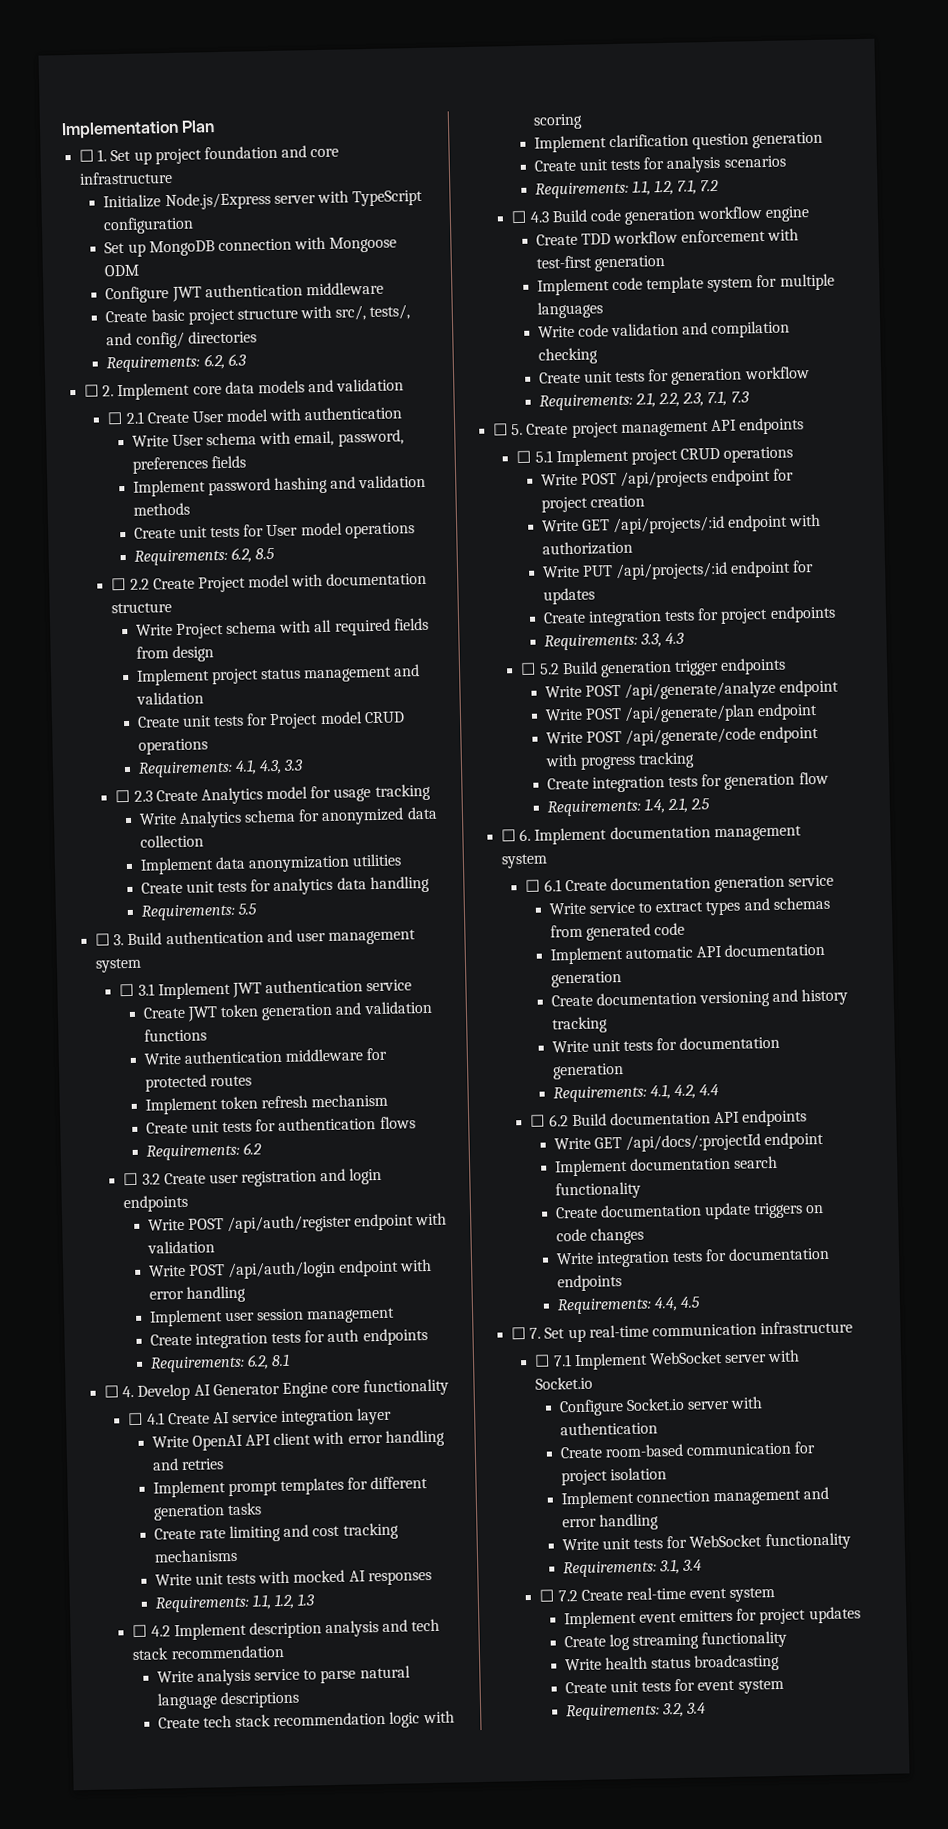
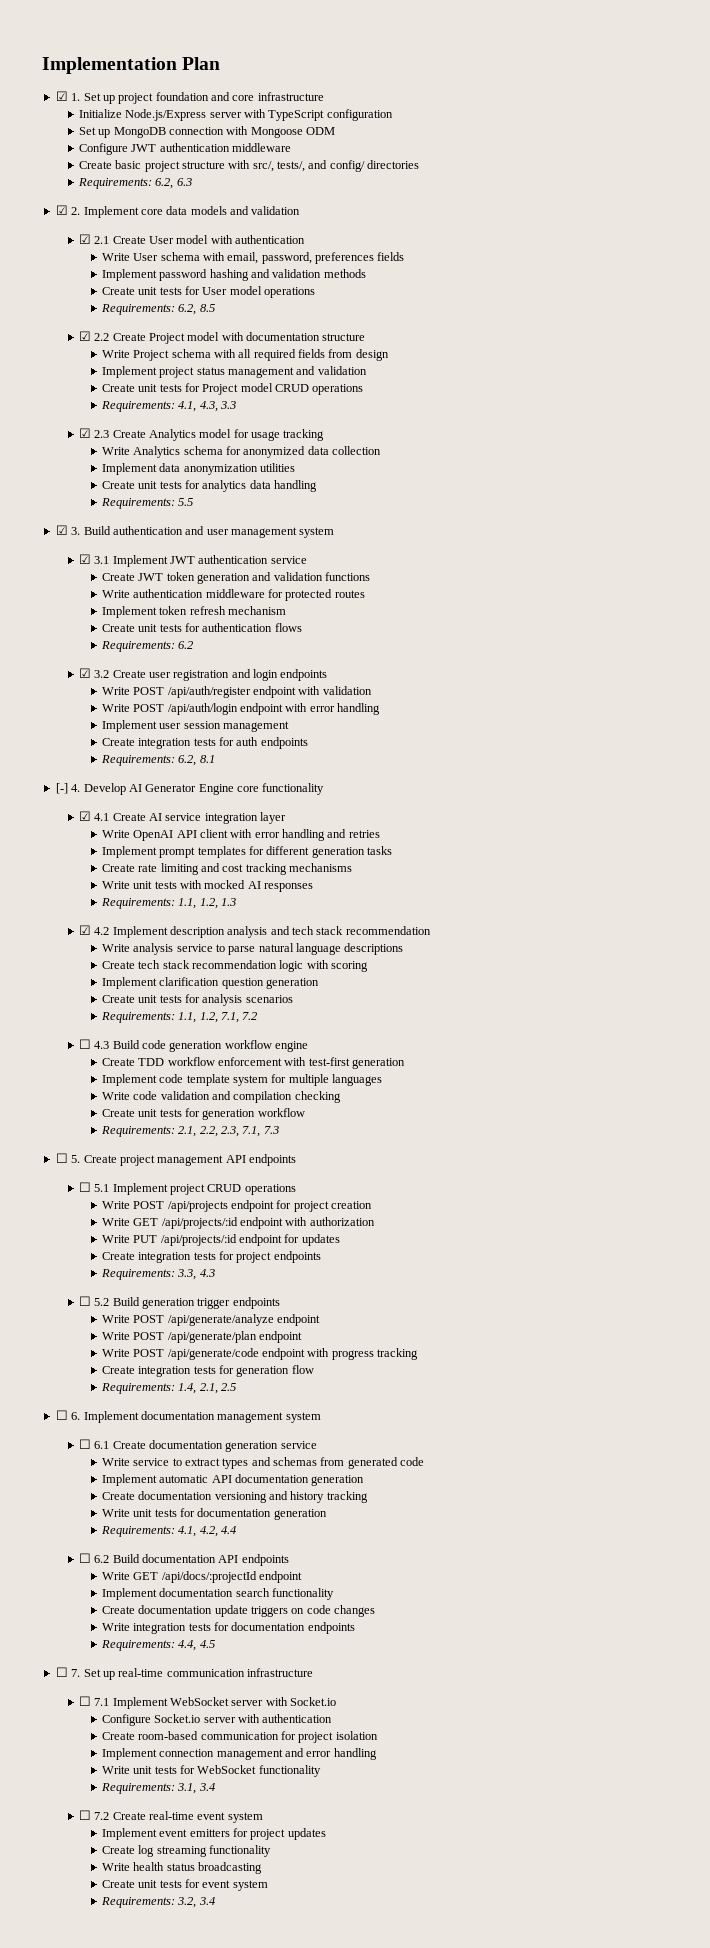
[79,149,95,162] ☐ -> [55,91,68,101] ☑
[84,384,100,397] ☐ -> [55,205,68,215] ☑
[107,412,123,425] ☐ -> [78,234,91,244] ☑
[111,577,127,591] ☐ -> [78,331,91,341] ☑
[115,789,131,803] ☐ -> [78,428,91,438] ☑
[95,933,111,946] ☐ -> [55,525,68,535] ☑
[119,983,135,997] ☐ -> [78,554,91,564] ☑
[123,1172,139,1186] ☐ -> [78,668,91,678] ☑
[104,1385,120,1398] ☐ -> [55,783,68,794] [-]
[128,1412,144,1426] ☐ -> [78,811,91,821] ☑
[132,1624,148,1638] ☐ -> [78,925,91,935] ☑

